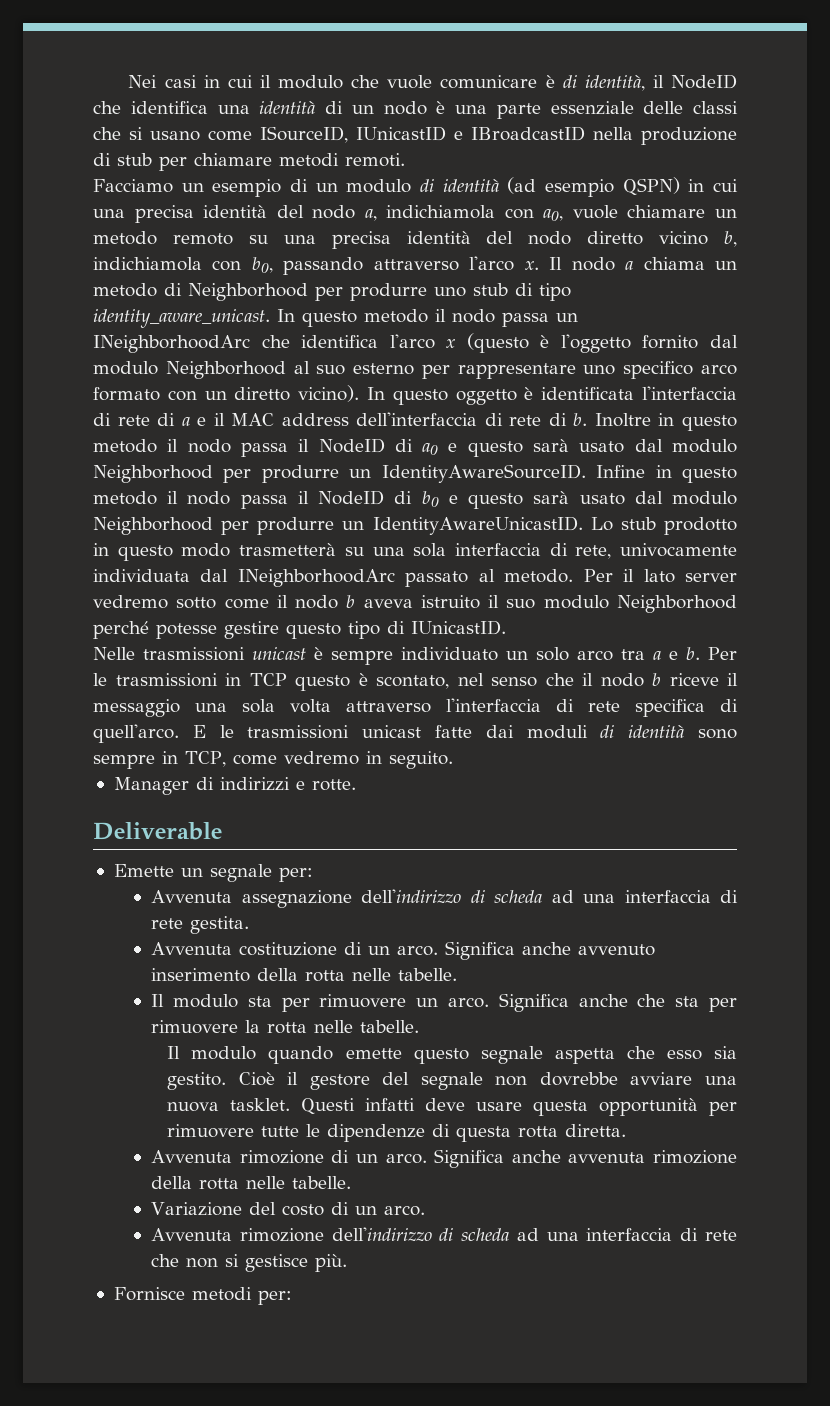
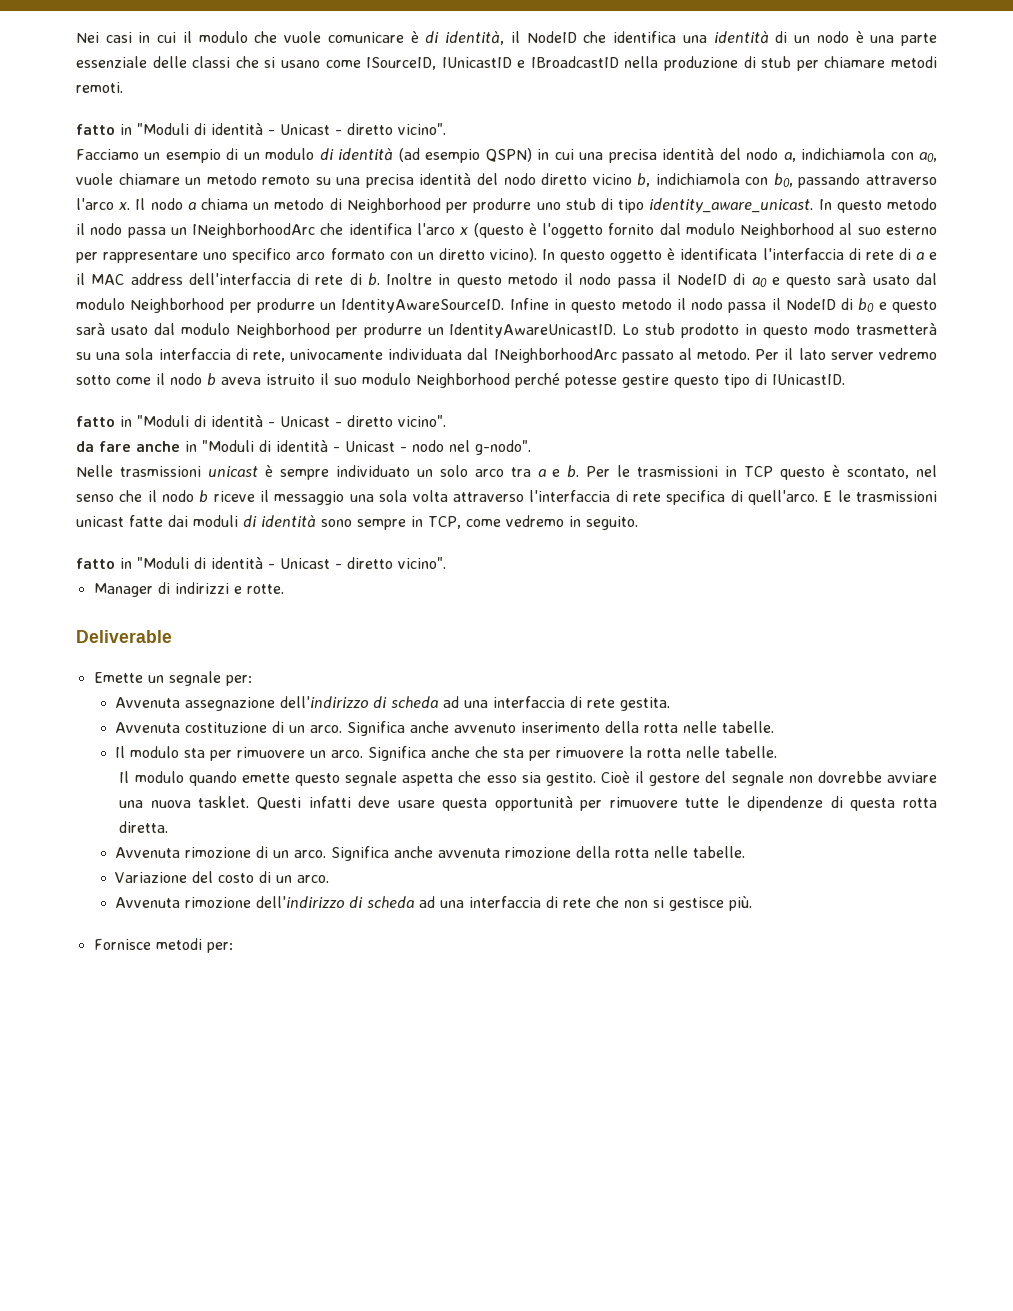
(405, 160) none -> [76,123,446,135] // fatto in "Moduli di identità - Unicast - diretto vicino".
(506, 627) none -> [76,415,446,427] [76,440,531,455] // fatto in "Moduli di identità - Unicast - diretto vicino". // da fare anche in "Moduli di identità - Unicast - nodo nel g-nodo".
(453, 760) none -> [76,557,446,569] // fatto in "Moduli di identità - Unicast - diretto vicino".

